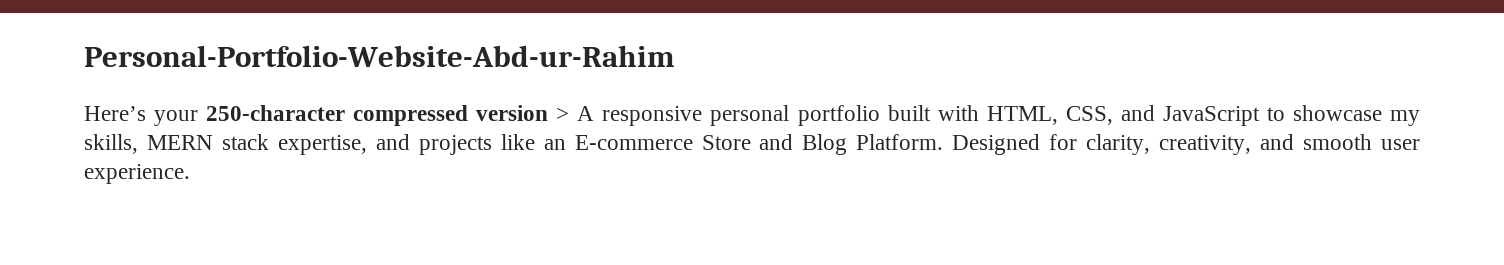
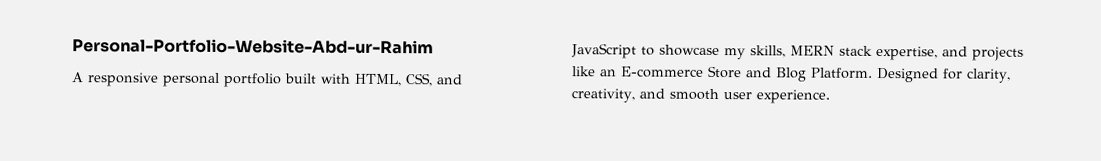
[84,105,570,126] Here’s your 250-character compressed version > -> (434, 46) none

